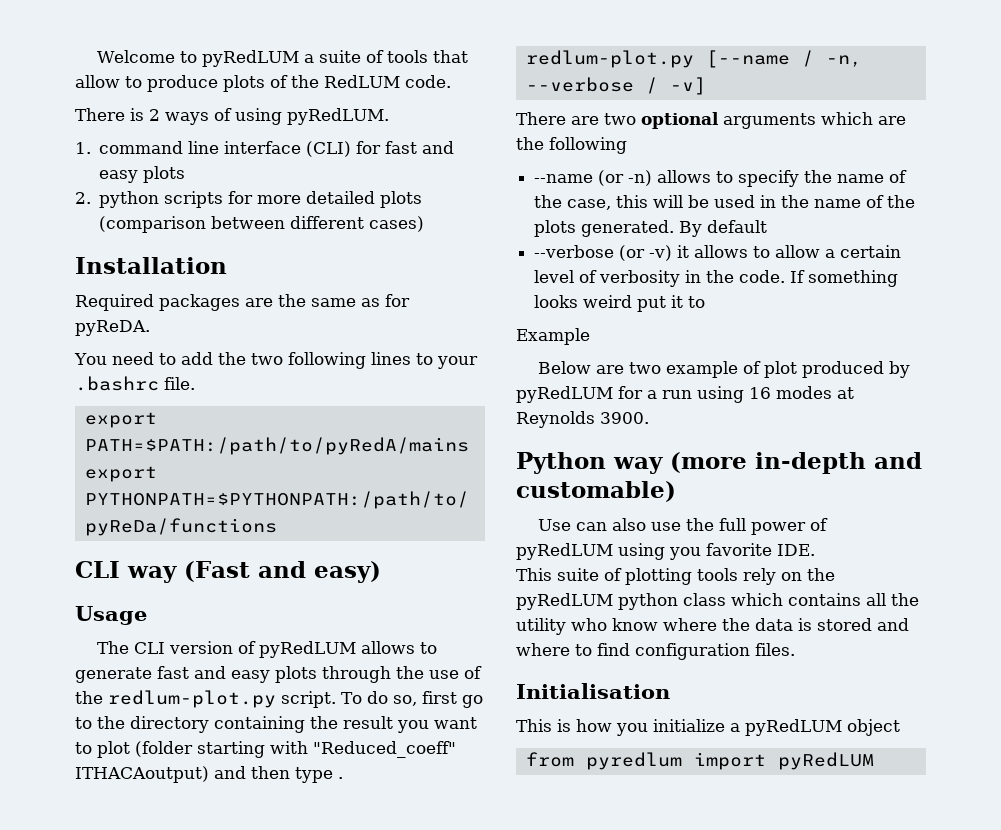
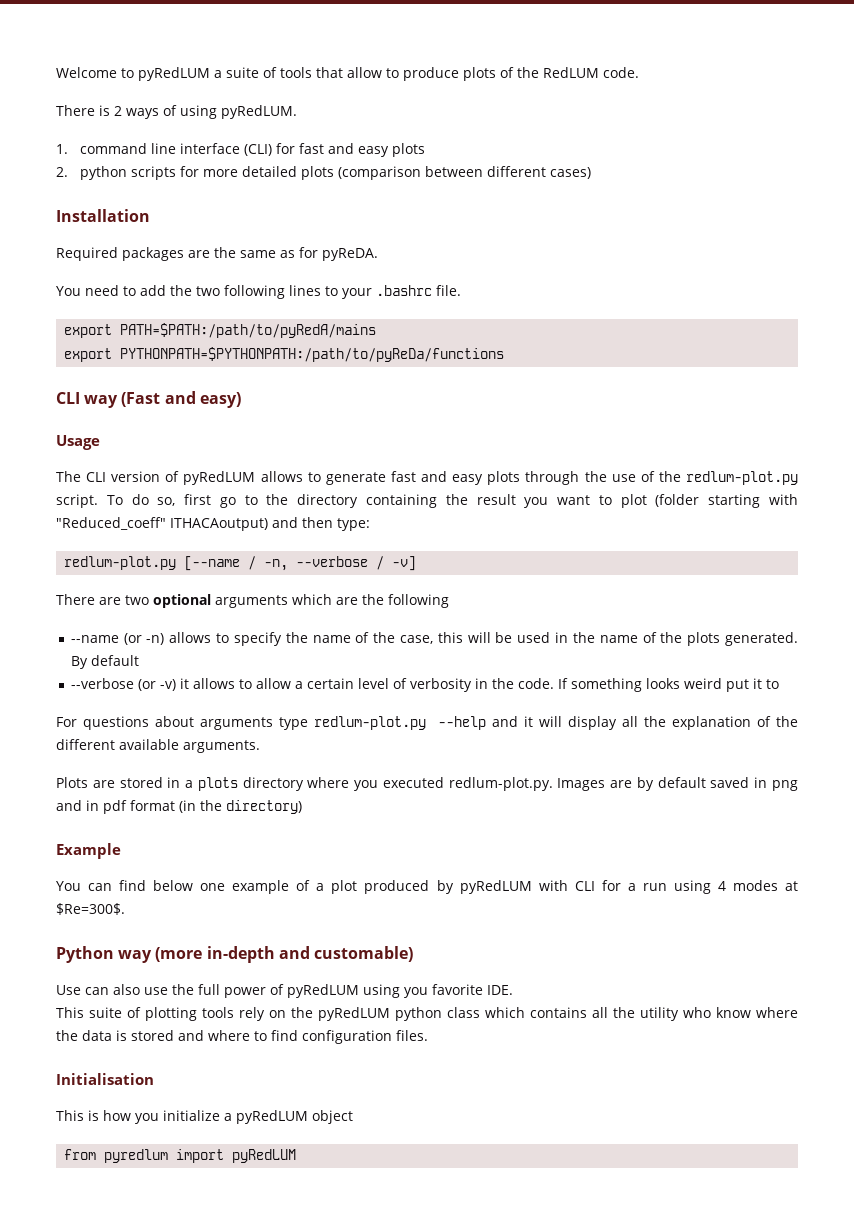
[295,767,343,783] type . -> [337,518,370,531] type:
[516,328,590,345] [538,361,662,374] Example // Below are two -> [56,716,798,730] [56,739,260,753] [56,777,798,791] [56,800,302,814] [56,843,121,859] [56,880,226,891] For questions about arguments type redlum-plot.py --help and it will display all the explanation of the different available arguments. // Plots are stored in a plots directory where you executed redlum-plot.py. Images are by default saved in png and in pdf format (in the directory) // Example // You can find below one
(762, 367) none -> [316,883,325,891] a
(613, 394) none -> [538,880,595,891] with CLI
[748,387,771,399] 16 -> [717,881,726,891] 4
[516,411,649,428] Reynolds 3900. -> [56,903,125,915] $Re=300$.

